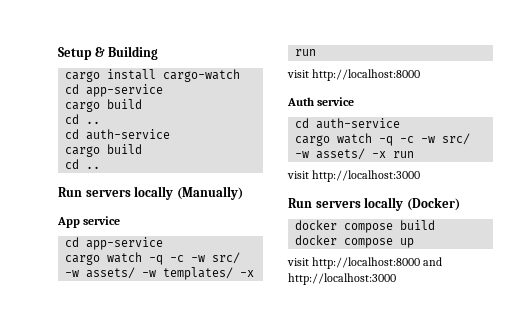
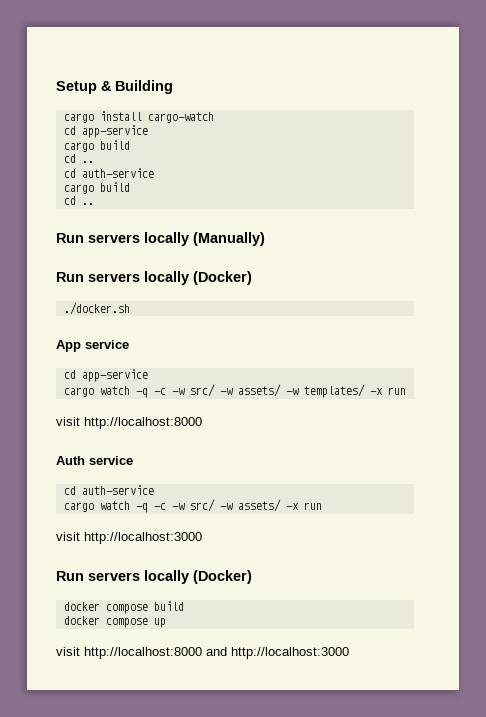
(243, 193) none -> [56,271,252,285] [63,302,130,315] // Run servers locally (Docker) // ./docker.sh

